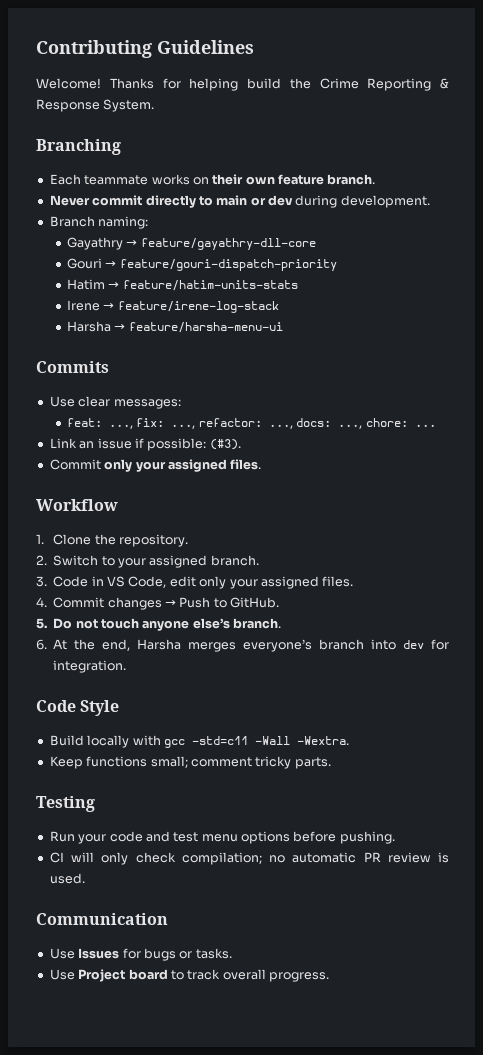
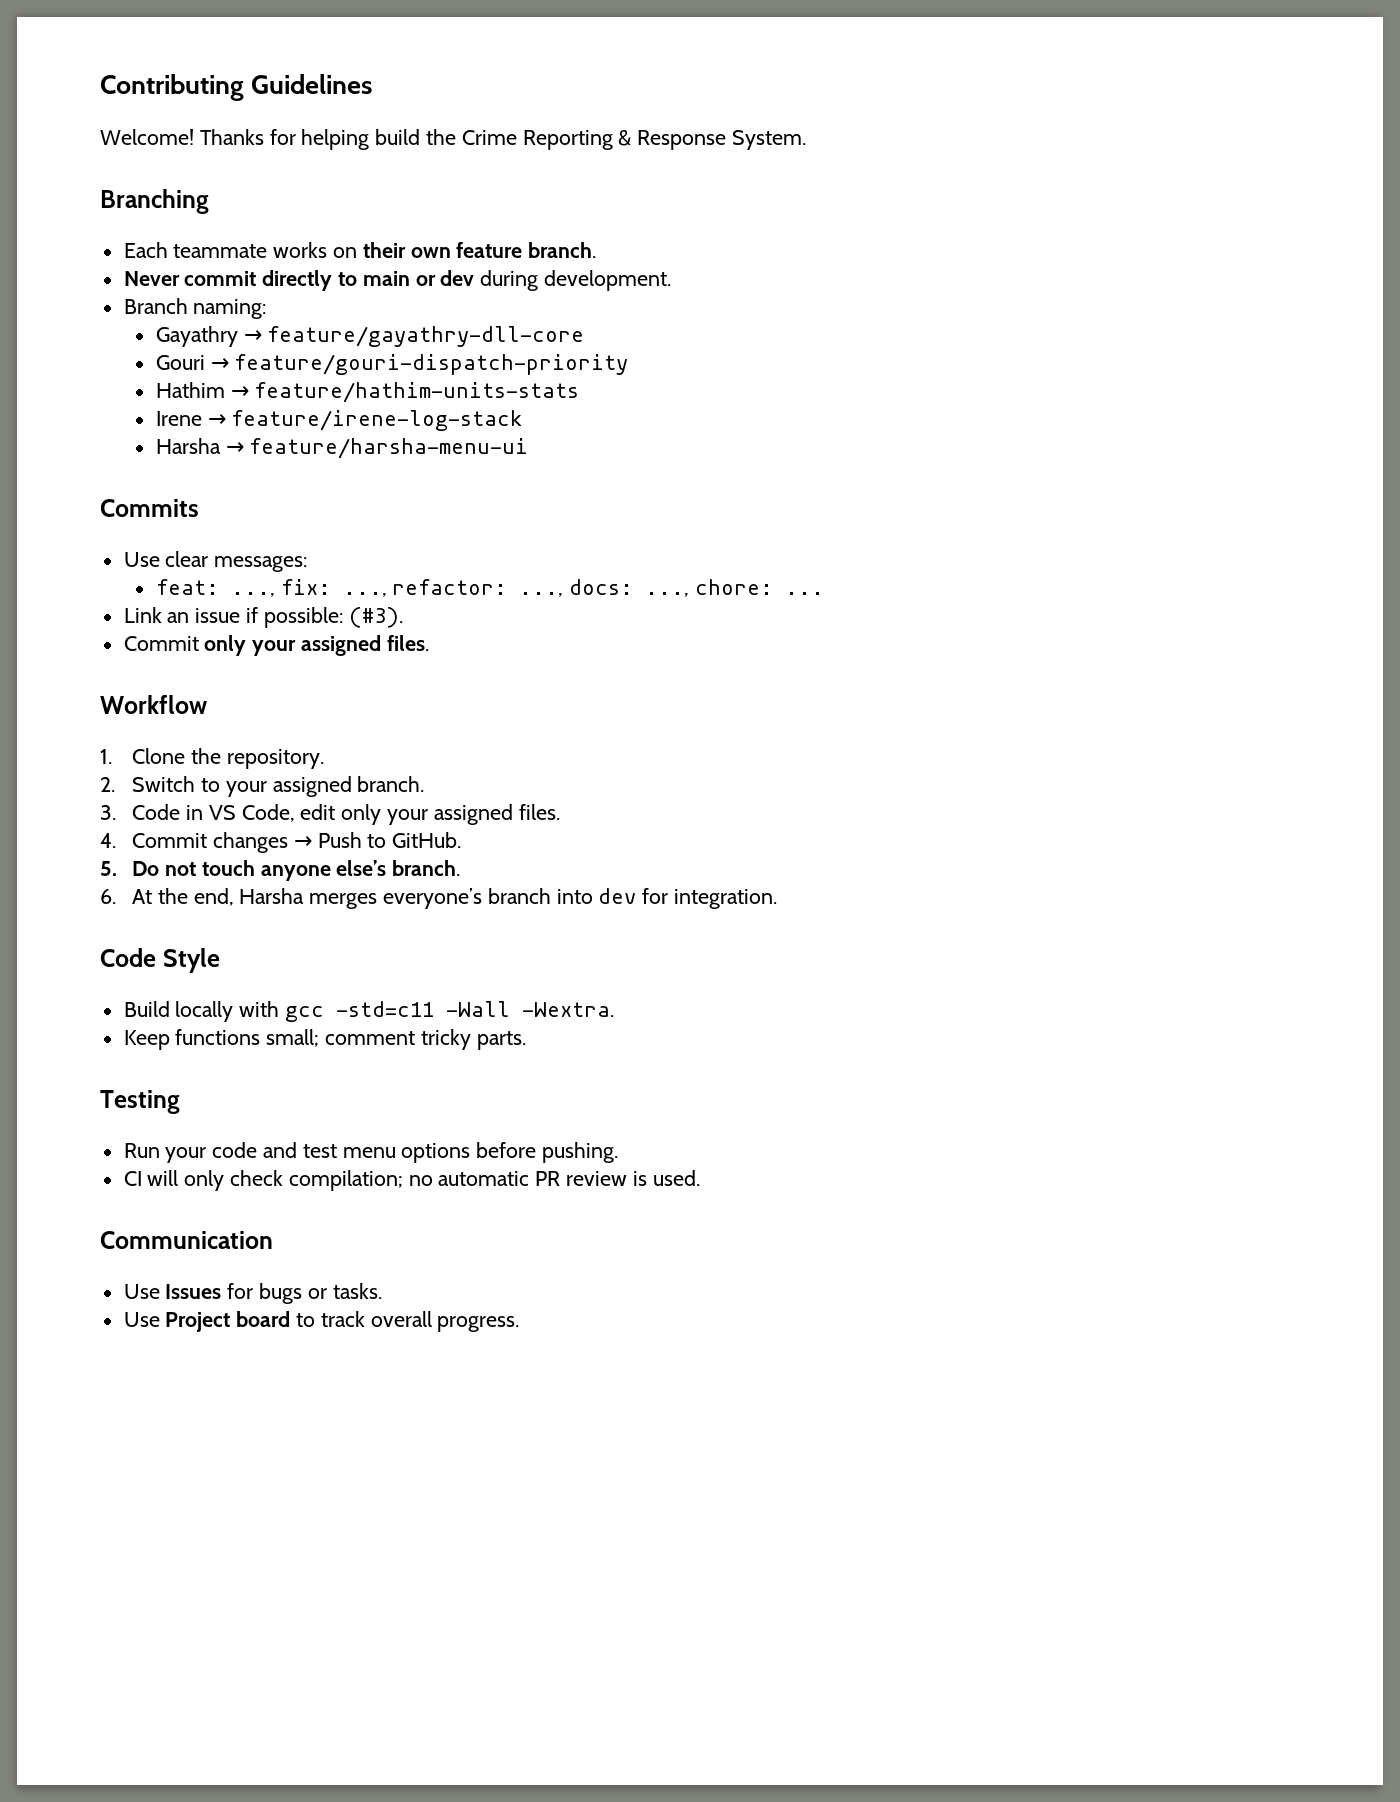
[66,279,298,291] Hatim → feature/hatim-units-stats -> [155,382,580,403] Hathim → feature/hathim-units-stats

